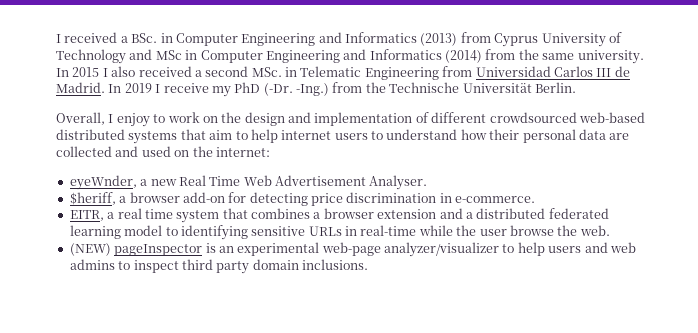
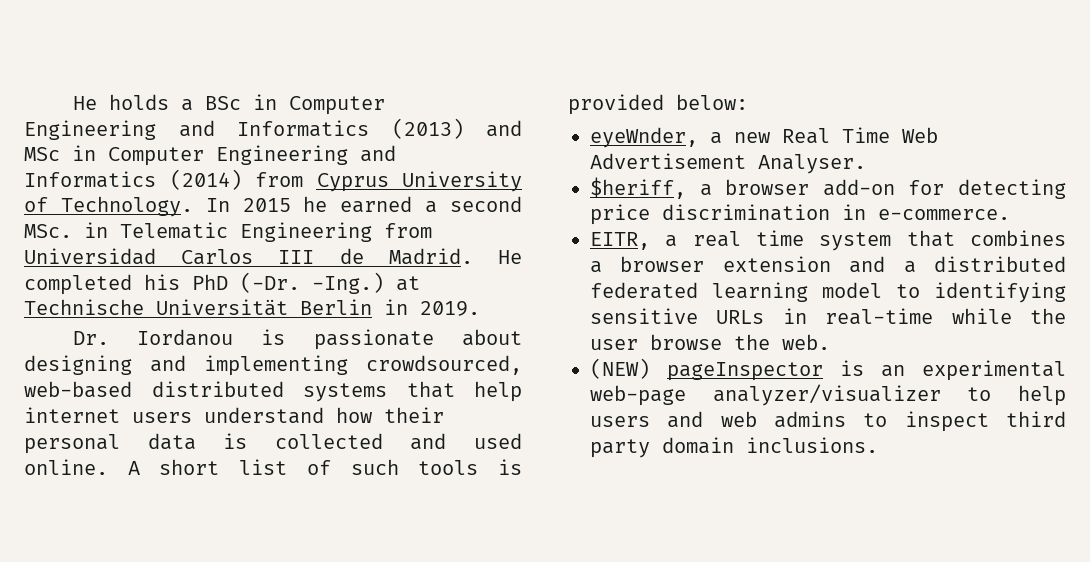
[56,32,158,43] I received a BSc. -> [72,94,241,111] He holds a BSc
[460,32,622,47] [56,49,126,64] from Cyprus University of Technology -> (464, 128) none
[518,49,644,64] [56,66,192,77] the same university. In 2015 I also received -> [316,171,522,192] [24,196,413,217] Cyprus University of Technology. In 2015 he earned
[108,82,576,97] [56,112,577,127] In 2019 I receive my PhD (-Dr. -Ing.) from the Technische Universität Berlin. // Overall, I enjoy to work on the design and implementation of different crowdsourced -> [497,250,522,264] [24,272,420,295] [24,299,480,316] [72,329,522,350] [24,355,522,376] He completed his PhD (-Dr. -Ing.) at Technische Universität Berlin in 2019. // Dr. Iordanou is passionate about designing and implementing crowdsourced,
[209,130,248,140] aim to -> (455, 389) none
[371,131,383,140] to -> (192, 417) none
[609,133,630,140] are -> [223,433,248,449] is
[174,146,270,157] on the internet: -> [24,459,522,475] [568,94,748,115] online. A short list of such tools is provided below:

